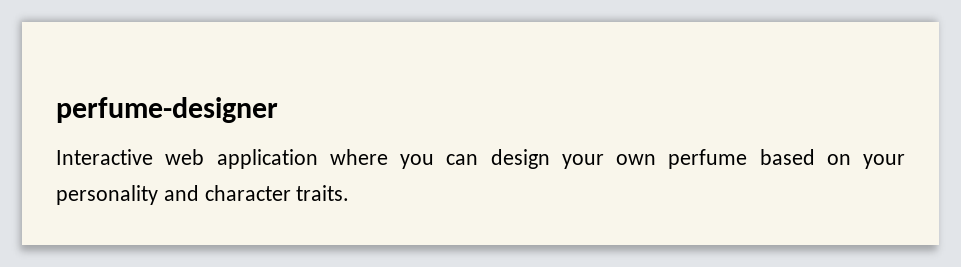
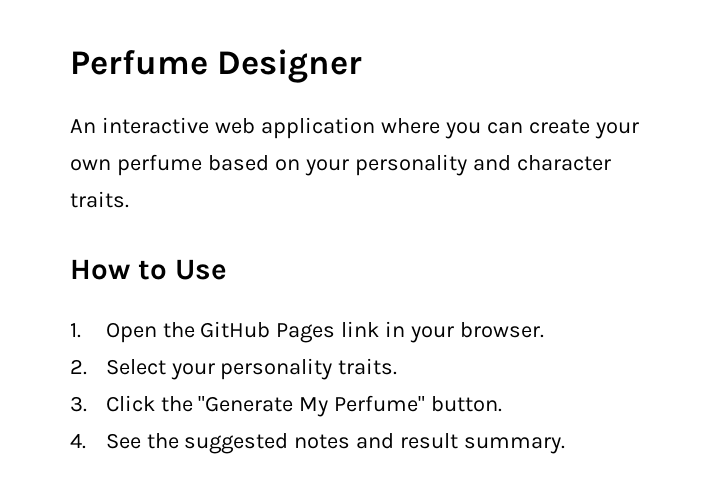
[56,97,278,123] [56,149,153,165] perfume-designer // Interactive -> [70,49,363,83] [70,117,209,134] Perfume Designer // An interactive
[490,149,550,169] design -> [528,119,590,134] create
(350, 193) none -> [70,259,227,280] [70,321,545,343] [70,358,398,380] [70,395,503,417] [70,433,566,454] // How to Use // 1. Open the GitHub Pages link in your browser. // 2. Select your personality traits. // 3. Click the "Generate My Perfume" button. // 4. See the suggested notes and result summary.

